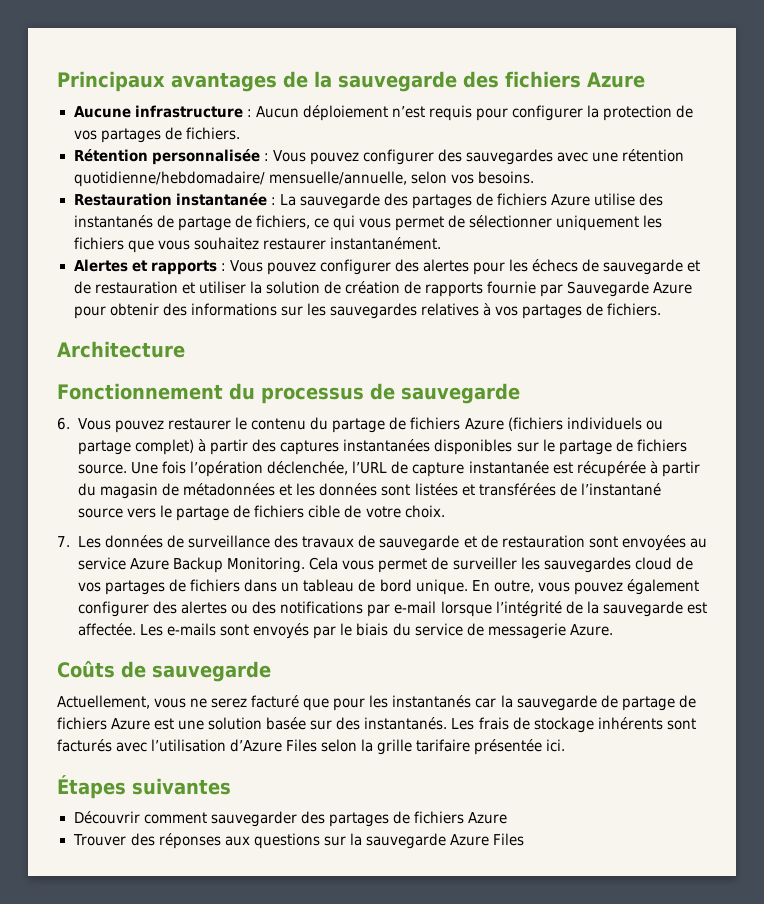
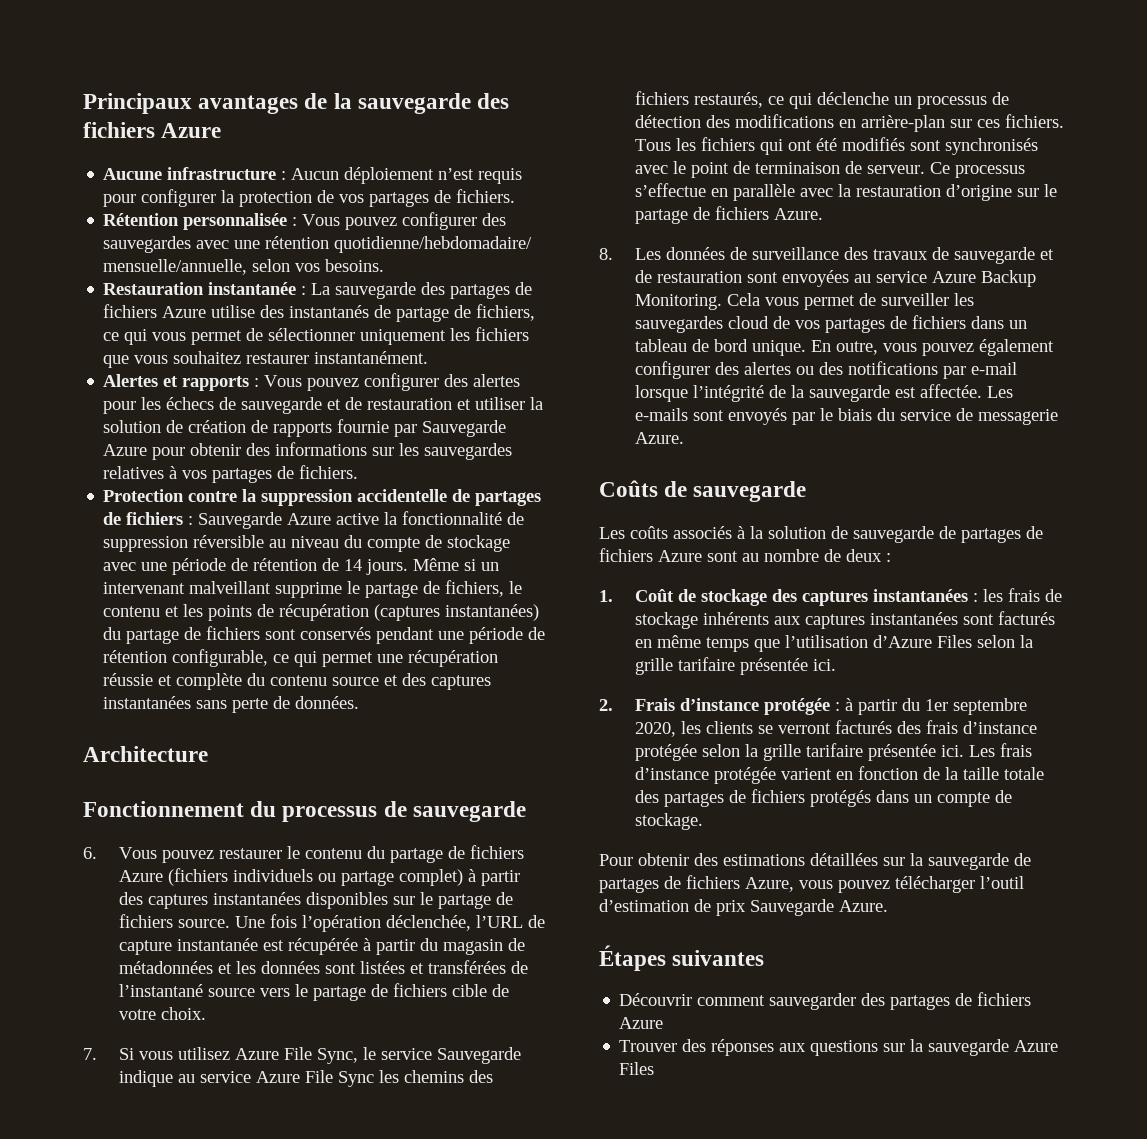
(662, 309) none -> [103,489,542,506] [103,511,525,529] [103,535,511,552] [103,558,500,575] [103,580,523,598] [103,604,540,621] [103,626,546,644] [103,649,499,667] [103,673,492,690] [103,696,360,713] // Protection contre la suppression accidentelle de partages de fichiers : Sauvegarde Azure active la fonctionnalité de suppression réversible au niveau du compte de stockage avec une période de rétention de 14 jours. Même si un intervenant malveillant supprime le partage de fichiers, le contenu et les points de récupération (captures instantanées) du partage de fichiers sont conservés pendant une période de rétention configurable, ce qui permet une récupération réussie et complète du contenu source et des captures instantanées sans perte de données.
(70, 541) none -> [118,1047,521,1064] [118,1070,493,1087] [634,91,1009,109] [634,114,1064,132] [634,137,1038,155] [634,161,1025,178] [634,183,1057,201] [634,206,823,224] [599,248,613,260] Si vous utilisez Azure File Sync, le service Sauvegarde indique au service Azure File Sync les chemins des fichiers restaurés, ce qui déclenche un processus de détection des modifications en arrière-plan sur ces fichiers. Tous les fichiers qui ont été modifiés sont synchronisés avec le point de terminaison de serveur. Ce processus s’effectue en parallèle avec la restauration d’origine sur le partage de fichiers Azure. // 8.
[57,695,696,711] [57,717,696,733] [57,739,148,752] Actuellement, vous ne serez facturé que pour les instantanés car la sauvegarde de partage de fichiers Azure est une solution basée sur des instantanés. Les frais de stockage inhérents sont facturés avec -> [599,526,1043,543] [599,548,891,562] [599,588,1062,606] [634,611,1055,629] [634,635,780,652] Les coûts associés à la solution de sauvegarde de partages de fichiers Azure sont au nombre de deux : // 1. Coût de stockage des captures instantanées : les frais de stockage inhérents aux captures instantanées sont facturés en même temps que
(566, 745) none -> [599,698,1027,715] [634,720,1037,737] [634,743,1032,761] [634,766,1044,784] [634,789,1012,807] [634,813,703,830] [599,853,1031,870] [599,875,1024,893] [599,899,888,916] // 2. Frais d’instance protégée : à partir du 1er septembre 2020, les clients se verront facturés des frais d’instance protégée selon la grille tarifaire présentée ici. Les frais d’instance protégée varient en fonction de la taille totale des partages de fichiers protégés dans un compte de stockage. // Pour obtenir des estimations détaillées sur la sauvegarde de partages de fichiers Azure, vous pouvez télécharger l’outil d’estimation de prix Sauvegarde Azure.

